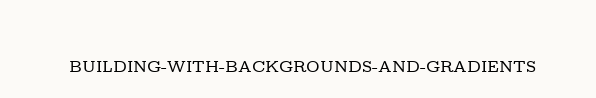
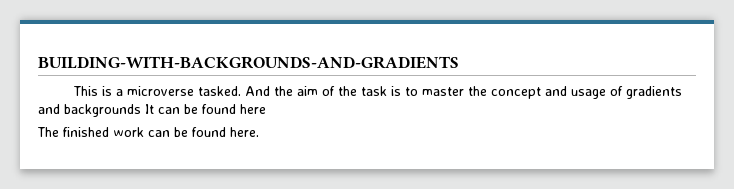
(536, 66) none -> [72,86,682,99] [38,104,266,117] [37,127,259,137] // This is a microverse tasked. And the aim of the task is to master the concept and usage of gradients and backgrounds It can be found here // The finished work can be found here.

